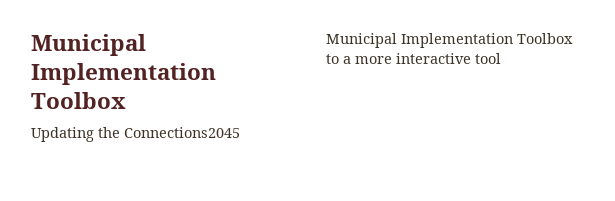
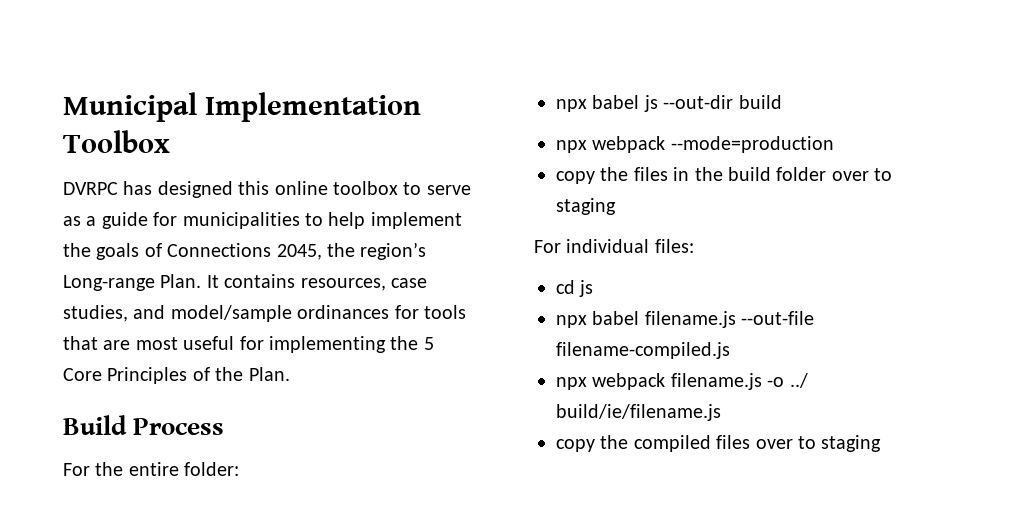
[31,127,240,142] [326,33,573,48] [326,53,501,64] Updating the Connections2045 Municipal Implementation Toolbox to a more interactive tool -> [63,181,471,198] [63,212,462,229] [63,242,427,260] [63,274,427,291] [63,305,466,322] [63,336,434,353] [63,367,290,384] [63,415,225,435] [63,462,240,476] [556,95,782,112] [556,136,834,153] [556,167,893,184] [556,198,616,215] [534,239,694,253] [556,280,594,297] [556,311,815,328] [556,342,730,359] [556,373,808,390] [556,404,721,421] [556,435,882,452] DVRPC has designed this online toolbox to serve as a guide for municipalities to help implement the goals of Connections 2045, the region’s Long-range Plan. It contains resources, case studies, and model/sample ordinances for tools that are most useful for implementing the 5 Core Principles of the Plan. // Build Process // For the entire folder: // npx babel js --out-dir build // npx webpack --mode=production // copy the files in the build folder over to staging // For individual files: // cd js // npx babel filename.js --out-file filename-compiled.js // npx webpack filename.js -o ../ build/ie/filename.js // copy the compiled files over to staging

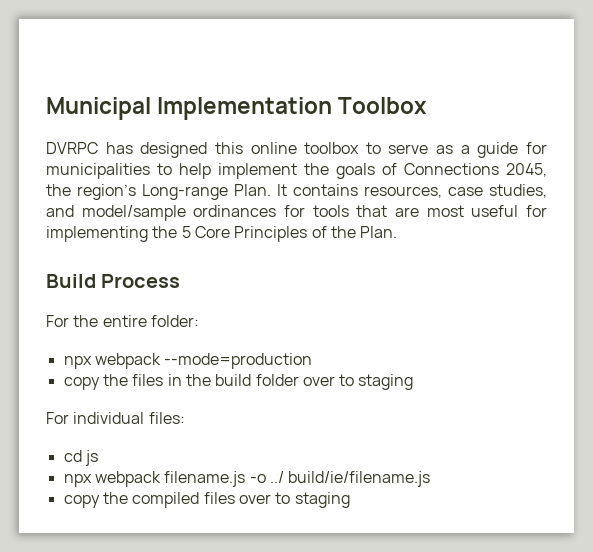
[556,95,782,112] // npx babel js --out-dir build -> (199, 321) none
[556,311,815,328] [556,342,730,359] // npx babel filename.js --out-file filename-compiled.js -> (98, 458) none

